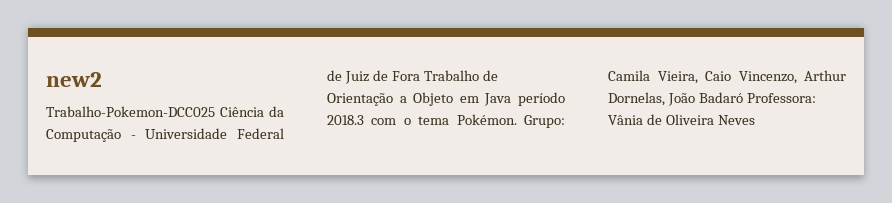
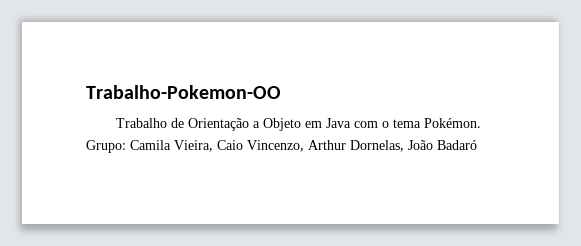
[46,72,102,87] [46,106,284,117] [46,128,284,142] [327,70,420,84] new2 // Trabalho-Pokemon-DCC025 Ciência da Computação - Universidade Federal de Juiz de Fora -> [86,85,281,99] Trabalho-Pokemon-OO //
[518,92,565,106] [327,115,364,125] período 2018.3 -> (352, 123) none
[746,93,816,103] [608,114,755,125] Professora: Vânia de Oliveira Neves -> (477, 145) none

